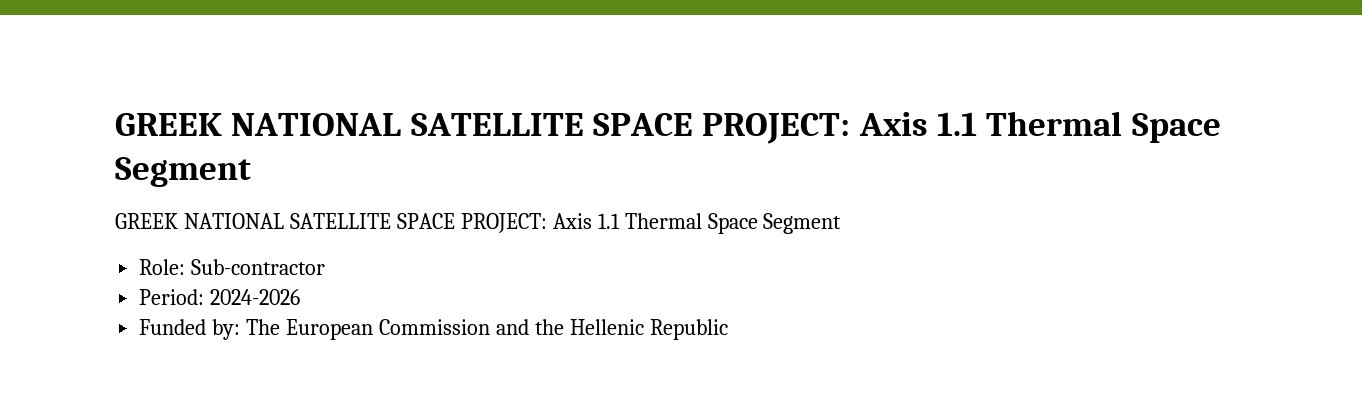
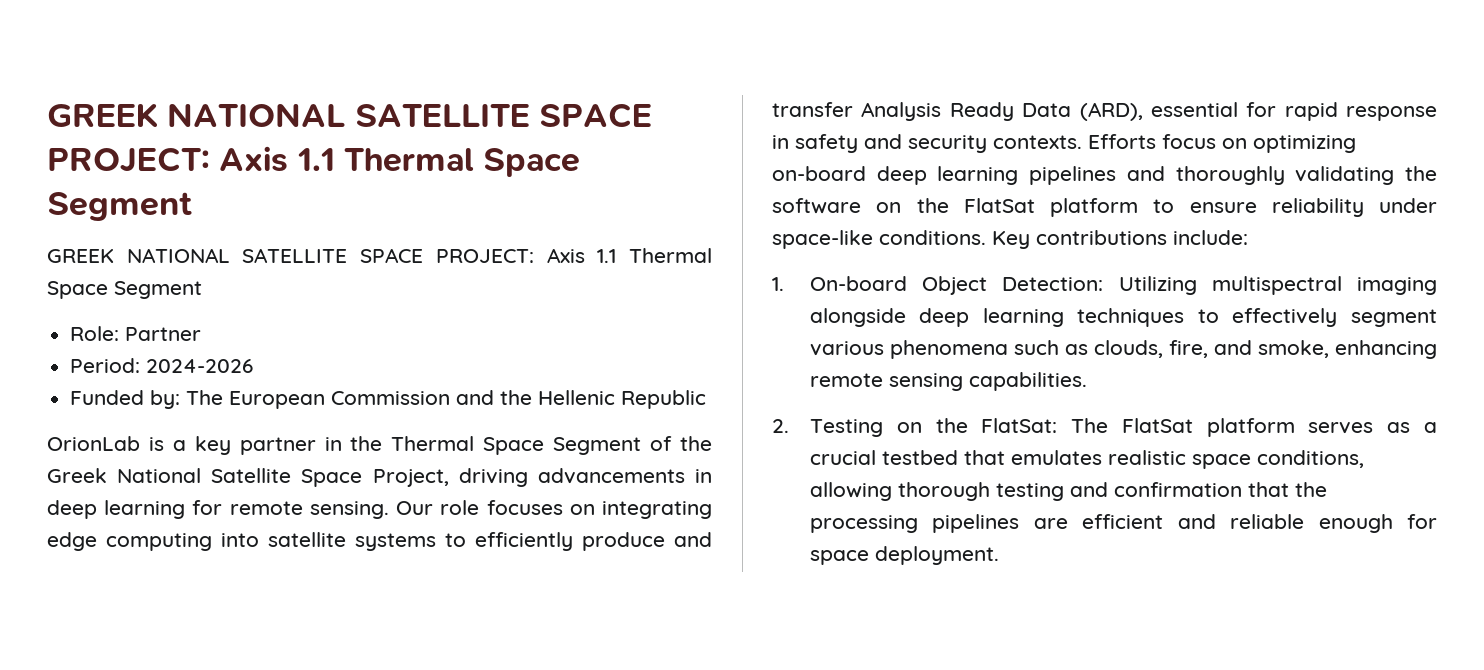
[191,259,326,275] Sub-contractor -> [125,327,202,341] Partner
(728, 329) none -> [47,436,712,455] [47,468,712,487] [47,500,712,519] [47,532,712,551] [772,102,1437,121] [772,134,1356,153] [772,166,1437,185] [772,198,1437,217] [772,230,1248,249] [772,276,1437,295] [809,308,1437,327] [809,340,1437,359] [809,372,1087,391] [772,418,1437,437] [809,450,1364,469] [809,482,1327,501] [809,514,1437,533] [809,546,999,565] // OrionLab is a key partner in the Thermal Space Segment of the Greek National Satellite Space Project, driving advancements in deep learning for remote sensing. Our role focuses on integrating edge computing into satellite systems to efficiently produce and transfer Analysis Ready Data (ARD), essential for rapid response in safety and security contexts. Efforts focus on optimizing on-board deep learning pipelines and thoroughly validating the software on the FlatSat platform to ensure reliability under space-like conditions. Key contributions include: // 1. On-board Object Detection: Utilizing multispectral imaging alongside deep learning techniques to effectively segment various phenomena such as clouds, fire, and smoke, enhancing remote sensing capabilities. // 2. Testing on the FlatSat: The FlatSat platform serves as a crucial testbed that emulates realistic space conditions, allowing thorough testing and confirmation that the processing pipelines are efficient and reliable enough for space deployment.

